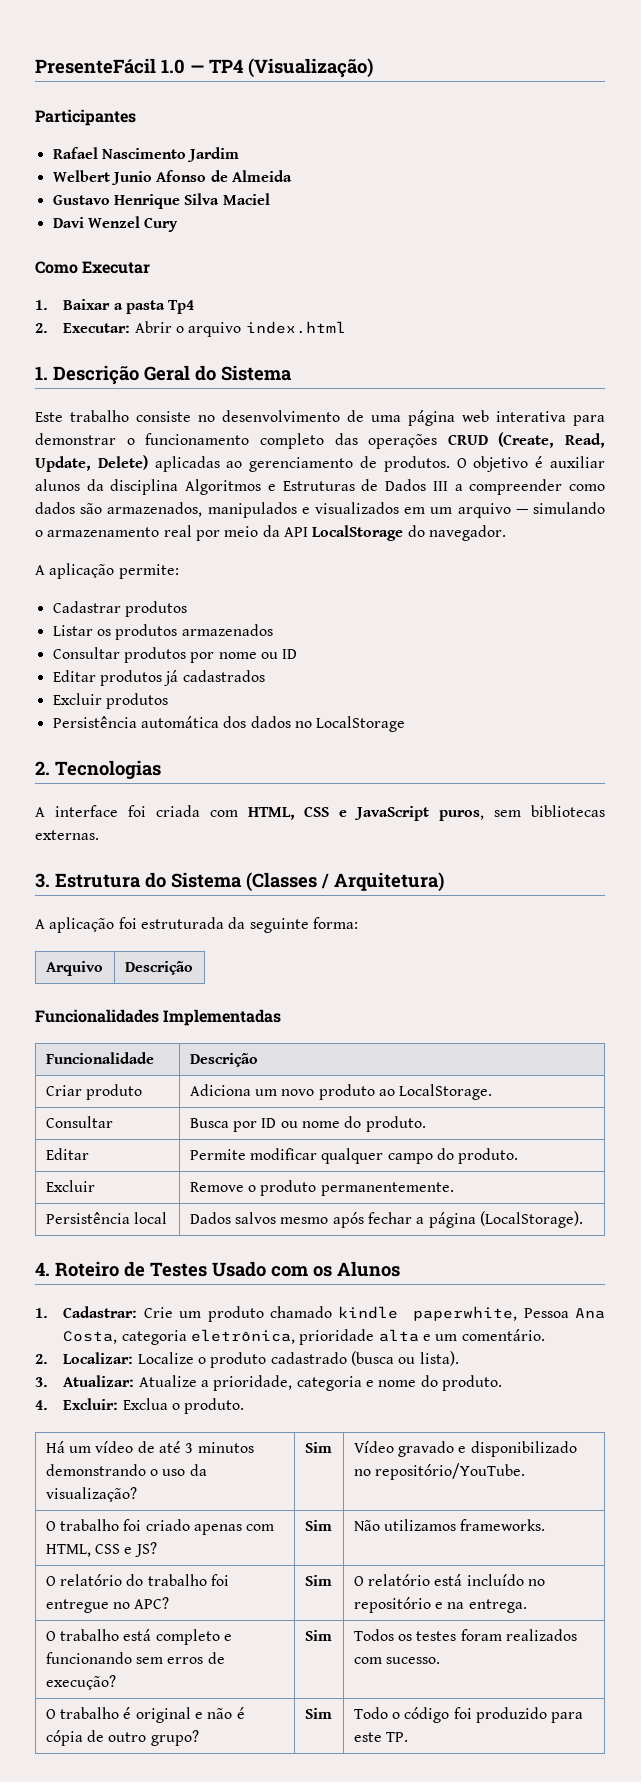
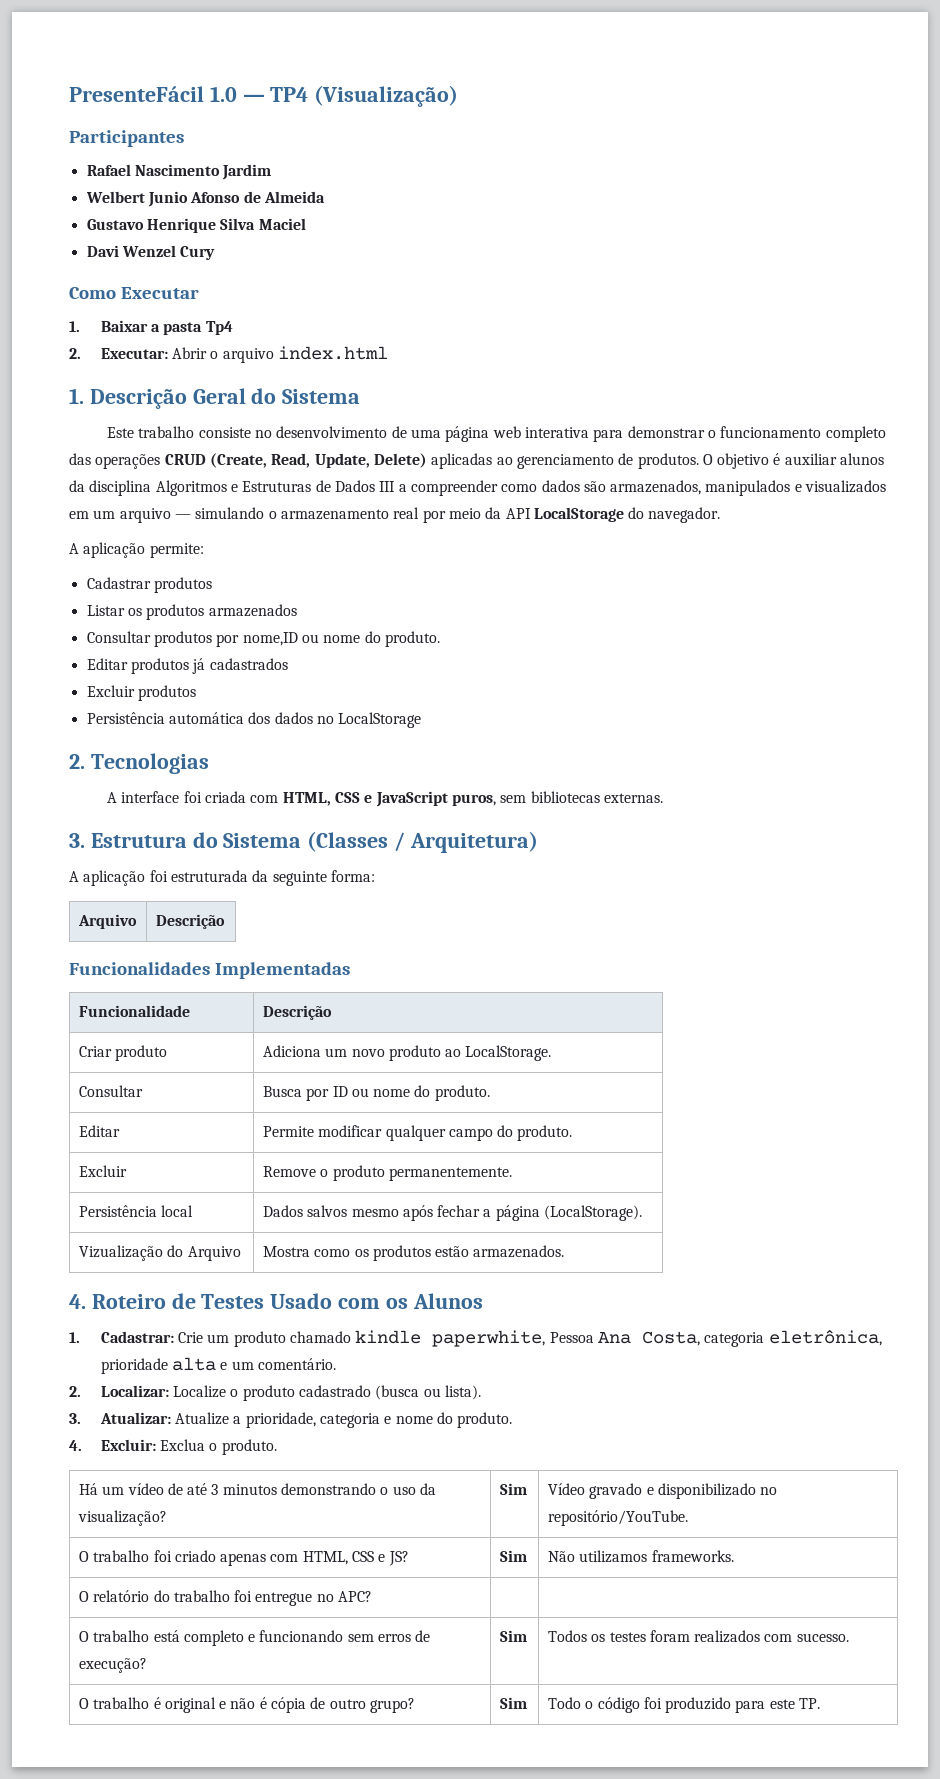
[218,649,298,659] nome ou ID -> [242,631,440,647] nome,ID ou nome do produto.
(583, 1219) none -> [78,1245,241,1261] [262,1245,565,1261] // Vizualização do Arquivo | Mostra como os produtos estão armazenados.
[304,1575,332,1586] [353,1574,545,1586] [353,1597,527,1613] Sim | O relatório está incluído no repositório e na entrega. -> (373, 1596) |

